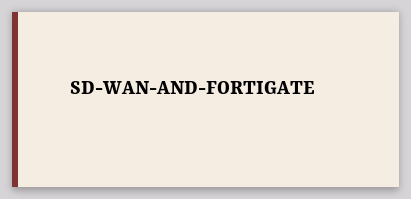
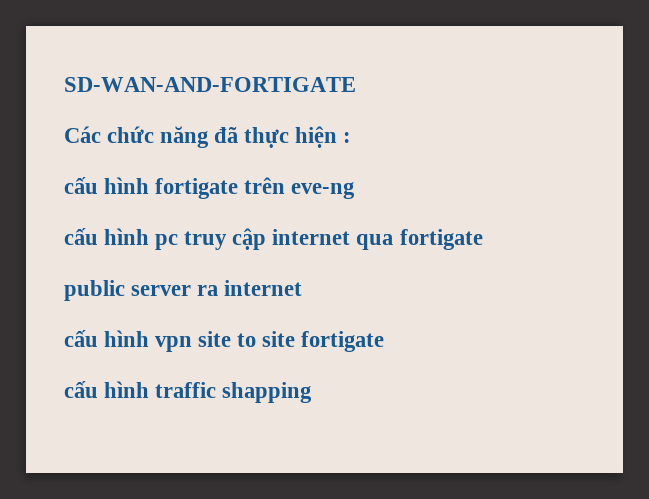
(315, 87) none -> [64,126,352,148] [64,177,356,199] [64,228,483,250] [64,280,303,301] [64,330,385,352] [64,381,313,403] // Các chức năng đã thực hiện : // cấu hình fortigate trên eve-ng // cấu hình pc truy cập internet qua fortigate // public server ra internet // cấu hình vpn site to site fortigate // cấu hình traffic shapping

